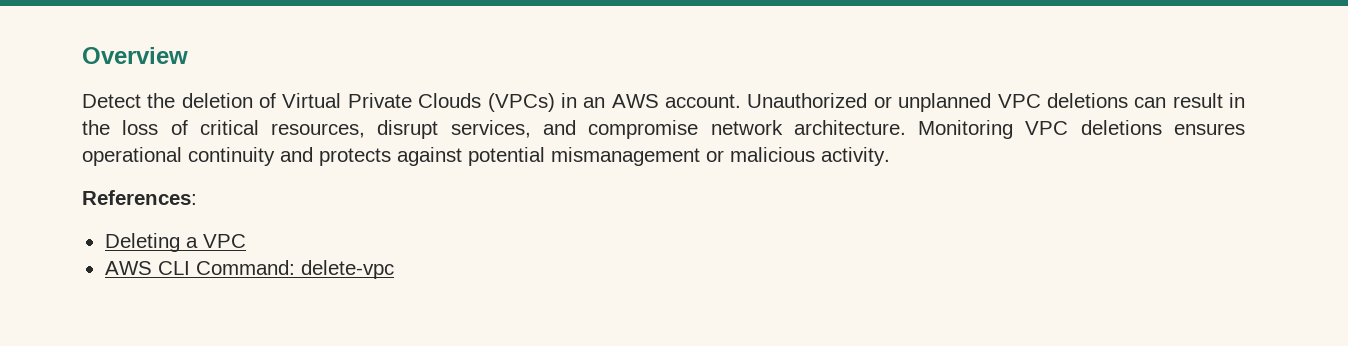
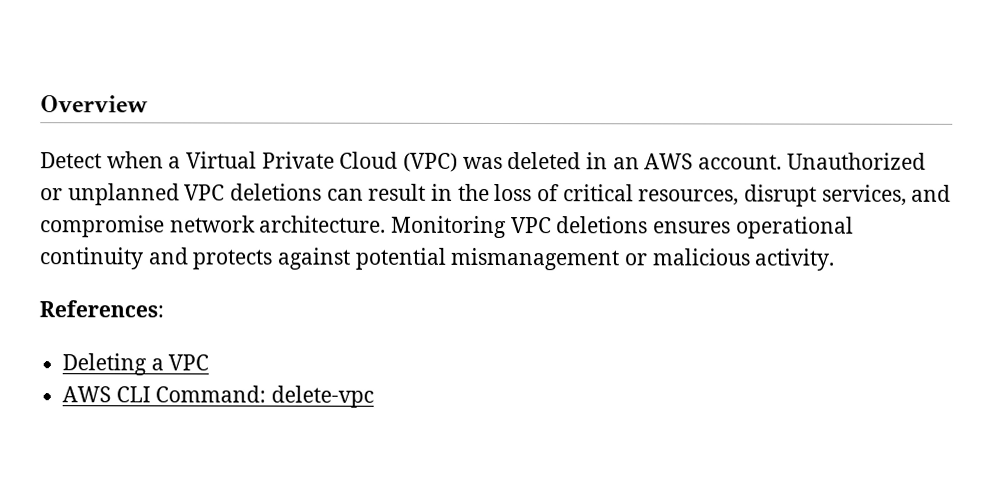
[147,93,555,112] the deletion of Virtual Private Clouds (VPCs) -> [106,151,582,172] when a Virtual Private Cloud (VPC) was deleted

